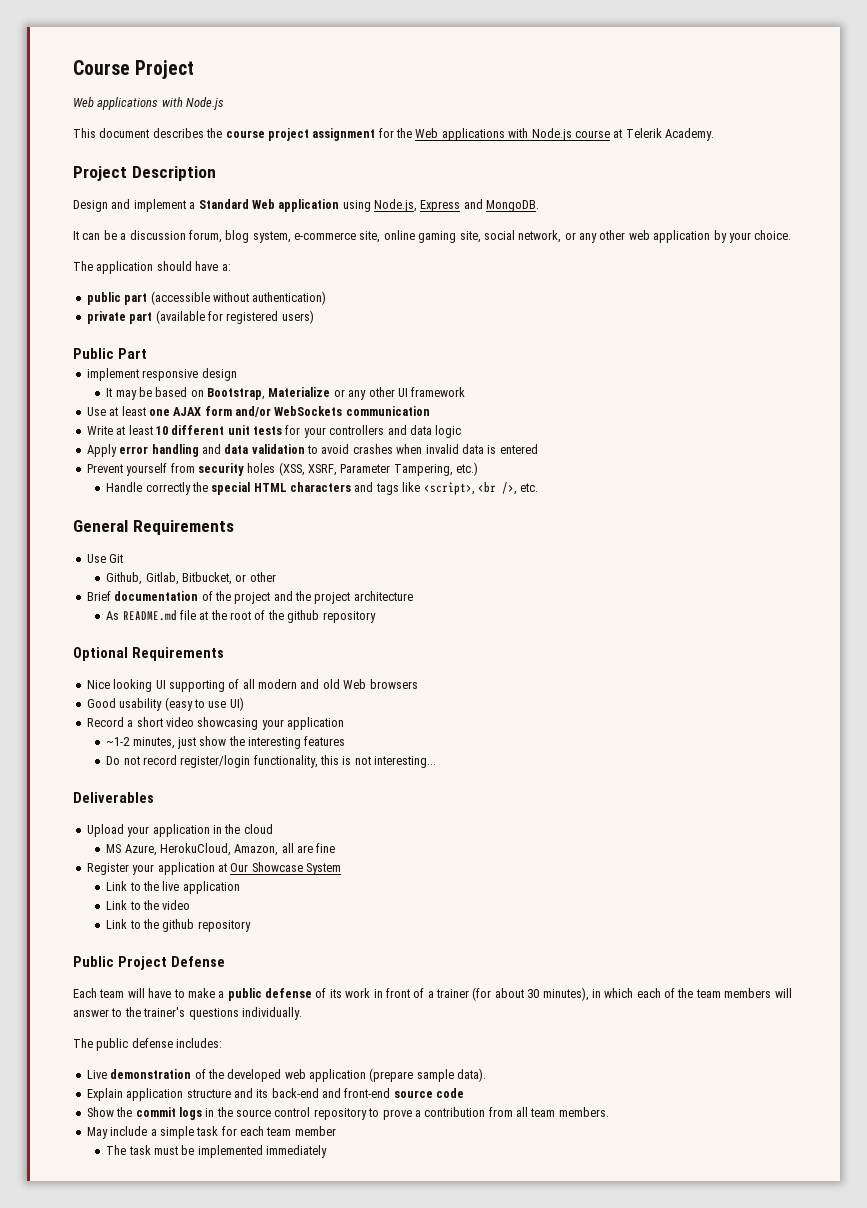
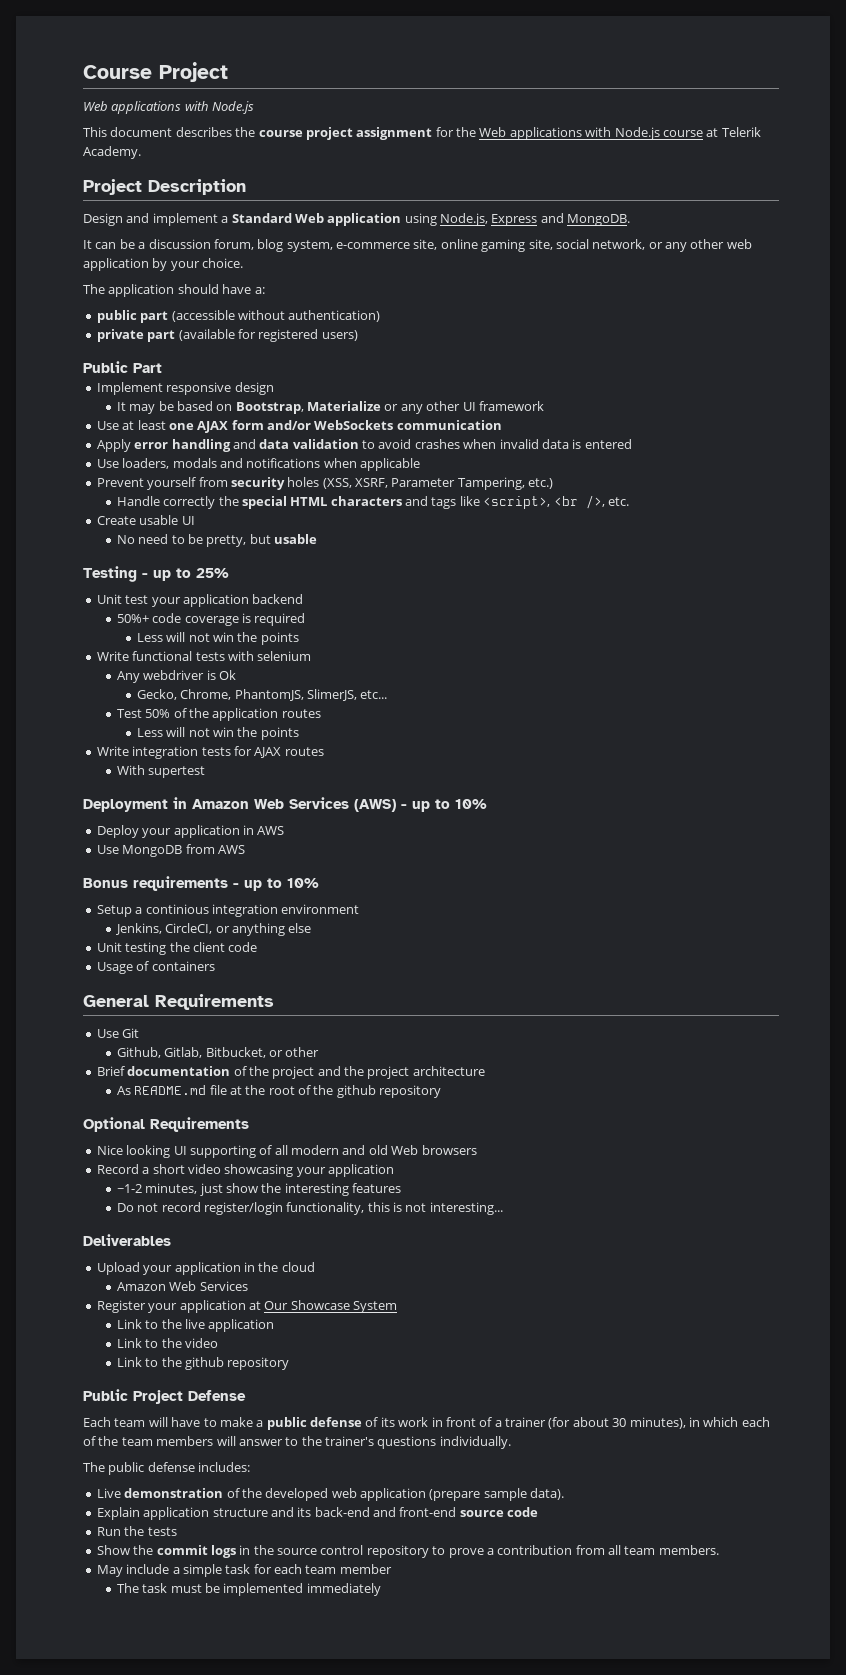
[86,368,139,381] implement -> [96,382,163,395] Implement
[86,425,462,438] // Write at least 10 different unit tests for your controllers and data logic -> (502, 425) none
(538, 449) none -> [96,458,420,471] // Use loaders, modals and notifications when applicable
(539, 487) none -> [96,515,195,525] [116,534,318,547] [83,566,229,582] [96,594,304,607] [116,613,306,626] [136,632,299,645] [96,651,312,661] [116,670,236,683] [136,689,388,701] [116,708,321,721] [136,727,299,740] [96,746,324,759] [116,765,206,778] [83,797,487,812] [96,825,285,838] [96,844,245,857] [83,876,319,891] [96,904,360,917] [114,923,312,936] [96,942,258,955] [96,961,215,974] // Create usable UI // No need to be pretty, but usable // Testing - up to 25% // Unit test your application backend // 50%+ code coverage is required // Less will not win the points // Write functional tests with selenium // Any webdriver is Ok // Gecko, Chrome, PhantomJS, SlimerJS, etc... // Test 50% of the application routes // Less will not win the points // Write integration tests for AJAX routes // With supertest // Deployment in Amazon Web Services (AWS) - up to 10% // Deploy your application in AWS // Use MongoDB from AWS // Bonus requirements - up to 10% // Setup a continious integration environment // Jenkins, CircleCI, or anything else // Unit testing the client code // Usage of containers
[86,697,244,711] // Good usability (easy to use UI) -> (477, 1150) none
[106,843,336,856] MS Azure, HerokuCloud, Amazon, all are fine -> [116,1281,248,1291] Amazon Web Services
(465, 1093) none -> [96,1526,177,1536] // Run the tests

